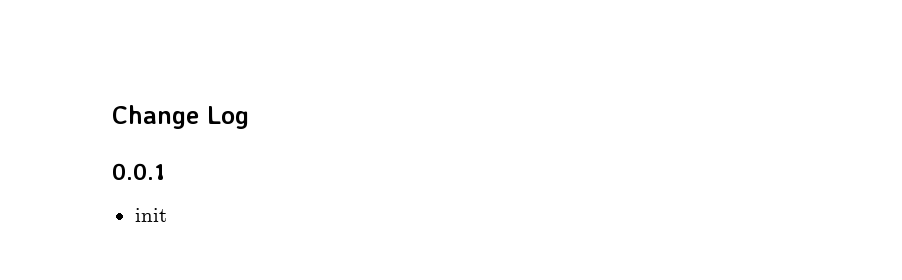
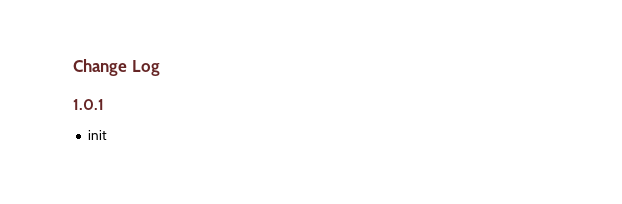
[112,163,165,180] 0.0.1 -> [73,99,104,110] 1.0.1

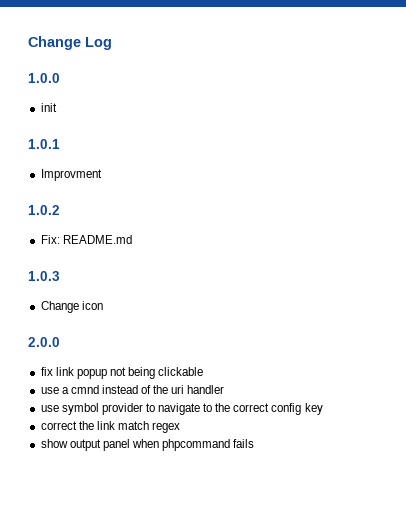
(160, 68) none -> [28,73,60,83] [40,103,57,112] // 1.0.0 // init
[87,130,107,140] init -> [40,169,102,181] [28,205,60,215] [40,235,132,244] [28,271,60,281] [40,301,103,313] [28,337,60,347] [40,367,204,379] [40,385,225,394] [40,403,323,415] [40,421,181,433] [40,439,255,451] Improvment // 1.0.2 // Fix: README.md // 1.0.3 // Change icon // 2.0.0 // fix link popup not being clickable // use a cmnd instead of the uri handler // use symbol provider to navigate to the correct config key // correct the link match regex // show output panel when phpcommand fails

